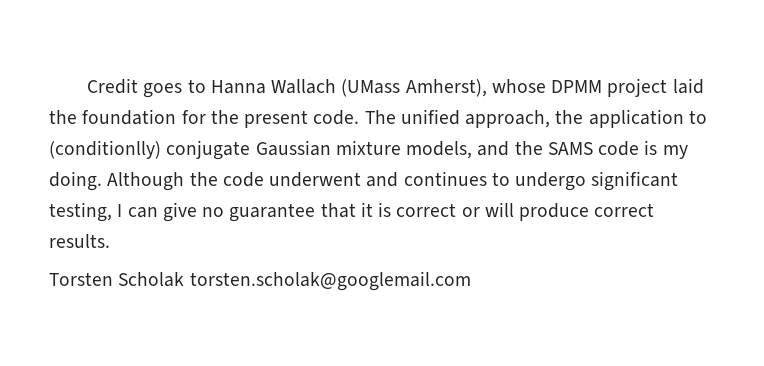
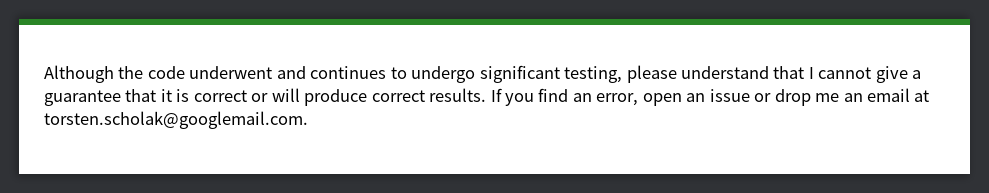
[87,78,704,98] [49,109,707,128] [49,140,688,160] [49,171,102,191] Credit goes to Hanna Wallach (UMass Amherst), whose DPMM project laid the foundation for the present code. The unified approach, the application to (conditionlly) conjugate Gaussian mixture models, and the SAMS code is my doing. -> (44, 74) none
[117,202,225,222] I can give no -> [626,65,922,83] please understand that I cannot give a
[49,271,471,291] // Torsten Scholak torsten.scholak@googlemail.com -> [490,88,930,106] [44,111,308,129] If you find an error, open an issue or drop me an email at torsten.scholak@googlemail.com.

